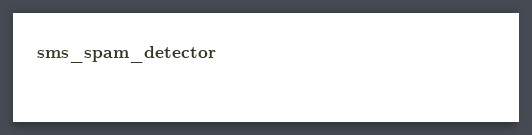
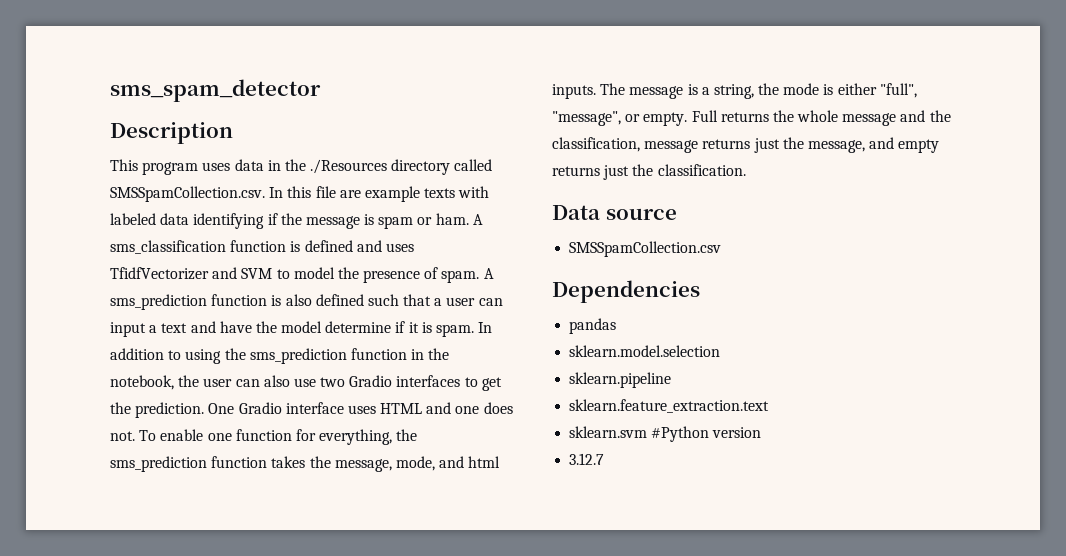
(216, 54) none -> [110,122,233,144] [110,159,493,175] [110,186,490,202] [110,213,483,229] [110,240,414,254] [110,267,494,283] [110,294,503,310] [110,321,493,337] [110,348,450,364] [110,375,502,391] [110,402,513,418] [110,429,418,445] [110,456,501,472] [552,83,917,99] [552,110,951,126] [552,137,940,153] [552,164,746,180] [552,205,677,220] [569,241,722,257] [552,280,700,303] [569,318,617,334] [569,345,721,357] [569,372,672,388] [569,399,770,413] [569,426,762,442] [569,453,605,465] // Description // This program uses data in the ./Resources directory called SMSSpamCollection.csv. In this file are example texts with labeled data identifying if the message is spam or ham. A sms_classification function is defined and uses TfidfVectorizer and SVM to model the presence of spam. A sms_prediction function is also defined such that a user can input a text and have the model determine if it is spam. In addition to using the sms_prediction function in the notebook, the user can also use two Gradio interfaces to get the prediction. One Gradio interface uses HTML and one does not. To enable one function for everything, the sms_prediction function takes the message, mode, and html inputs. The message is a string, the mode is either "full", "message", or empty. Full returns the whole message and the classification, message returns just the message, and empty returns just the classification. // Data source // SMSSpamCollection.csv // Dependencies // pandas // sklearn.model.selection // sklearn.pipeline // sklearn.feature_extraction.text // sklearn.svm #Python version // 3.12.7

